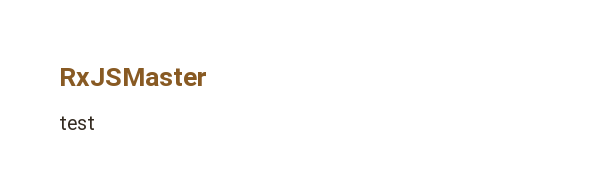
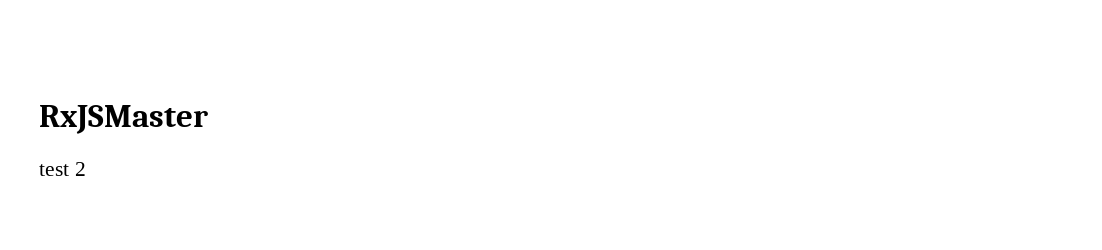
(95, 123) none -> [74,162,86,176] 2

